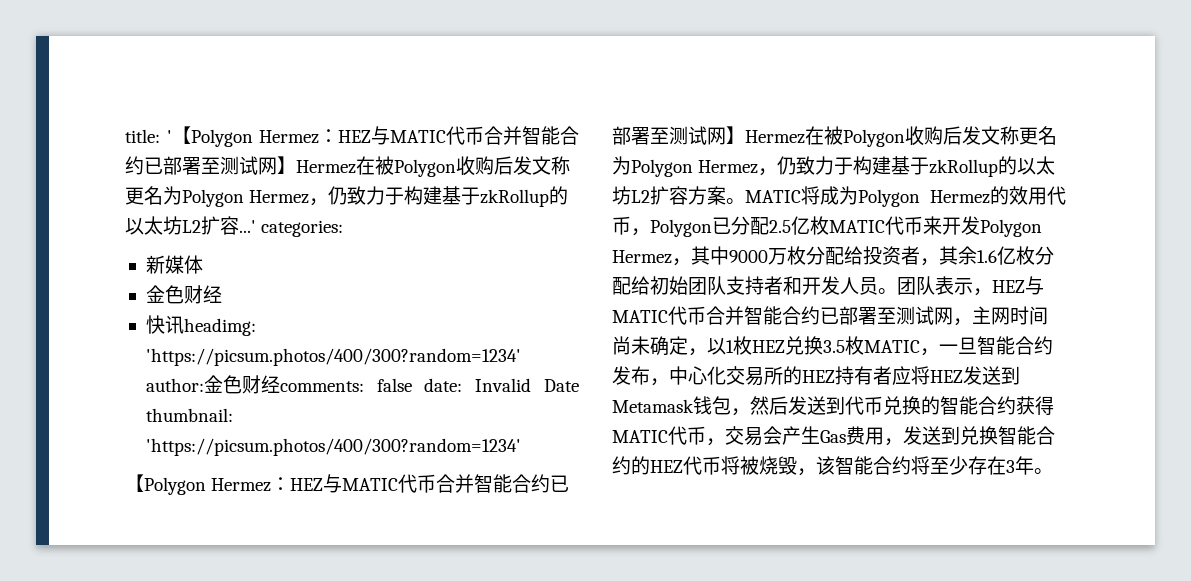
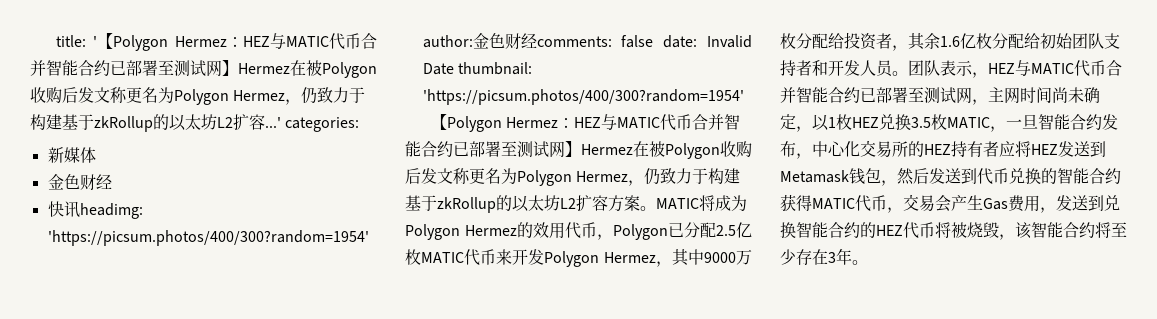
[145,348,521,366] 'https://picsum.photos/400/300?random=1234' -> [47,230,369,246] 'https://picsum.photos/400/300?random=1954'
[145,438,521,456] 'https://picsum.photos/400/300?random=1234' -> [422,89,744,105] 'https://picsum.photos/400/300?random=1954'

